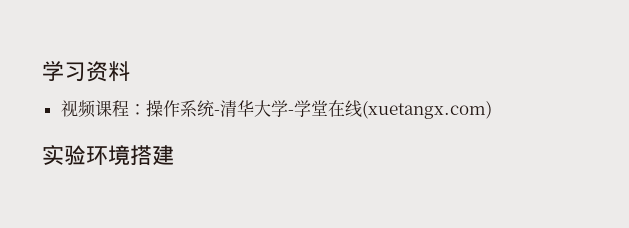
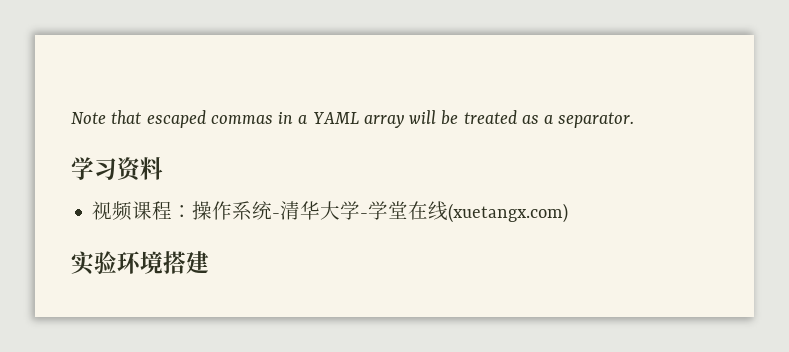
(42, 71) none -> [71,110,635,128] Note that escaped commas in a YAML array will be treated as a separator. //

